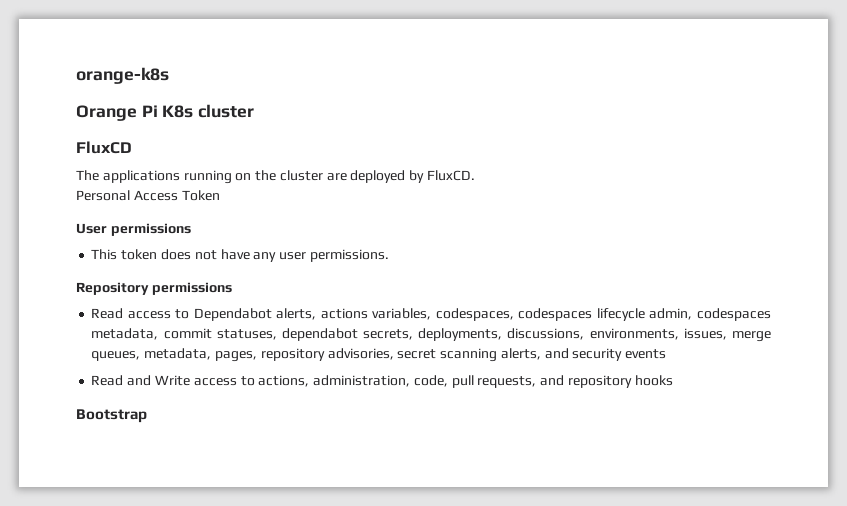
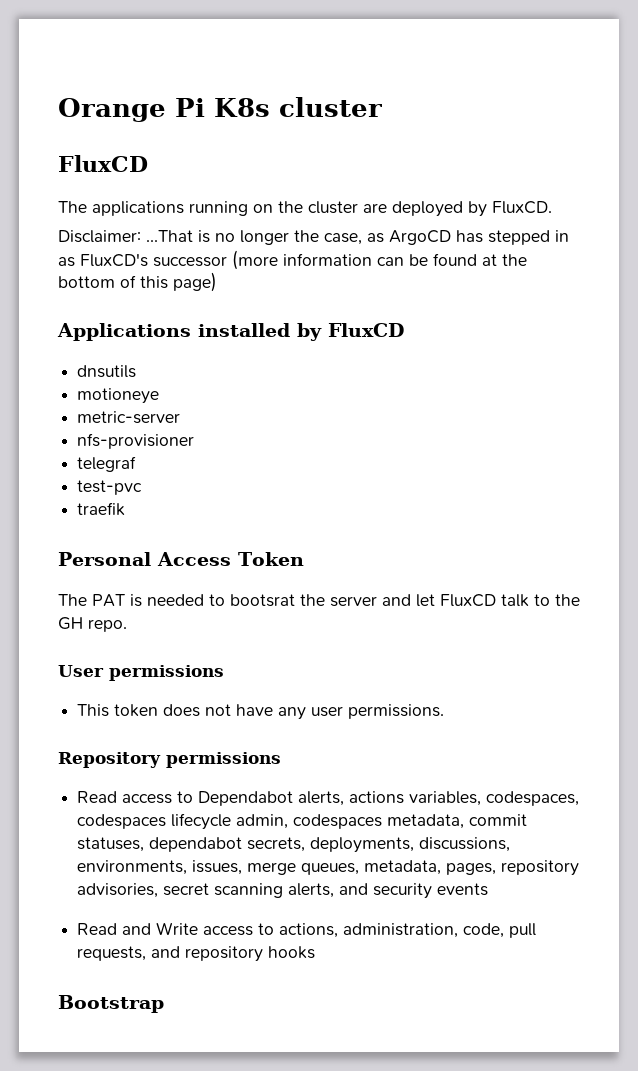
[76,67,169,84] orange-k8s // -> (58, 110) none
[76,190,220,201] Personal Access Token -> [58,230,569,245] [58,250,527,270] [58,272,217,292] [57,323,404,341] [77,365,137,378] [77,388,160,404] [77,411,181,424] [77,433,195,449] [77,456,137,472] [77,480,143,495] [77,502,126,516] [58,552,304,566] [58,594,580,607] [58,617,127,632] Disclaimer: ...That is no longer the case, as ArgoCD has stepped in as FluxCD's successor (more information can be found at the bottom of this page) // Applications installed by FluxCD // dnsutils // motioneye // metric-server // nfs-provisioner // telegraf // test-pvc // traefik // Personal Access Token // The PAT is needed to bootsrat the server and let FluxCD talk to the GH repo.

